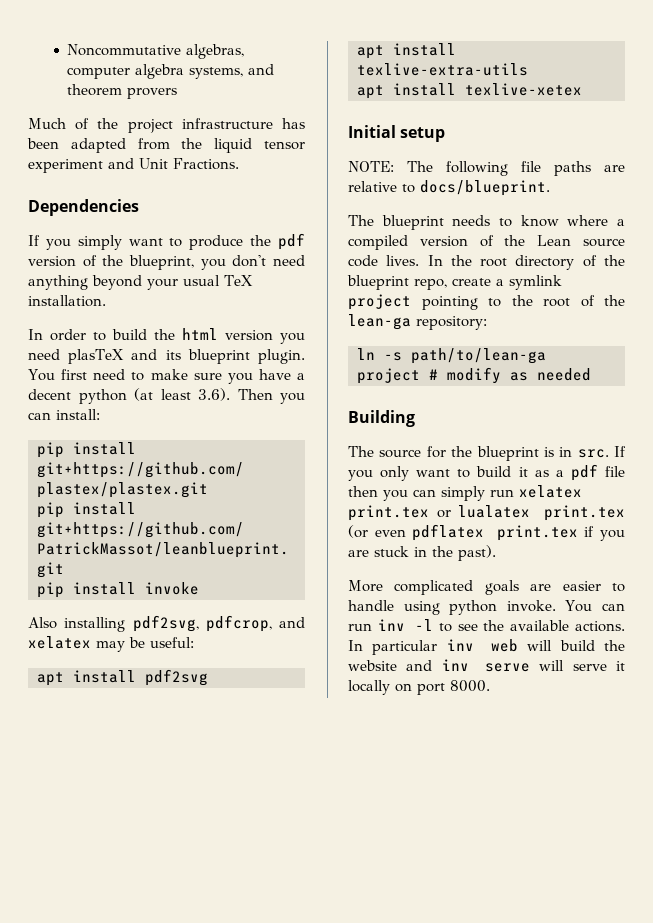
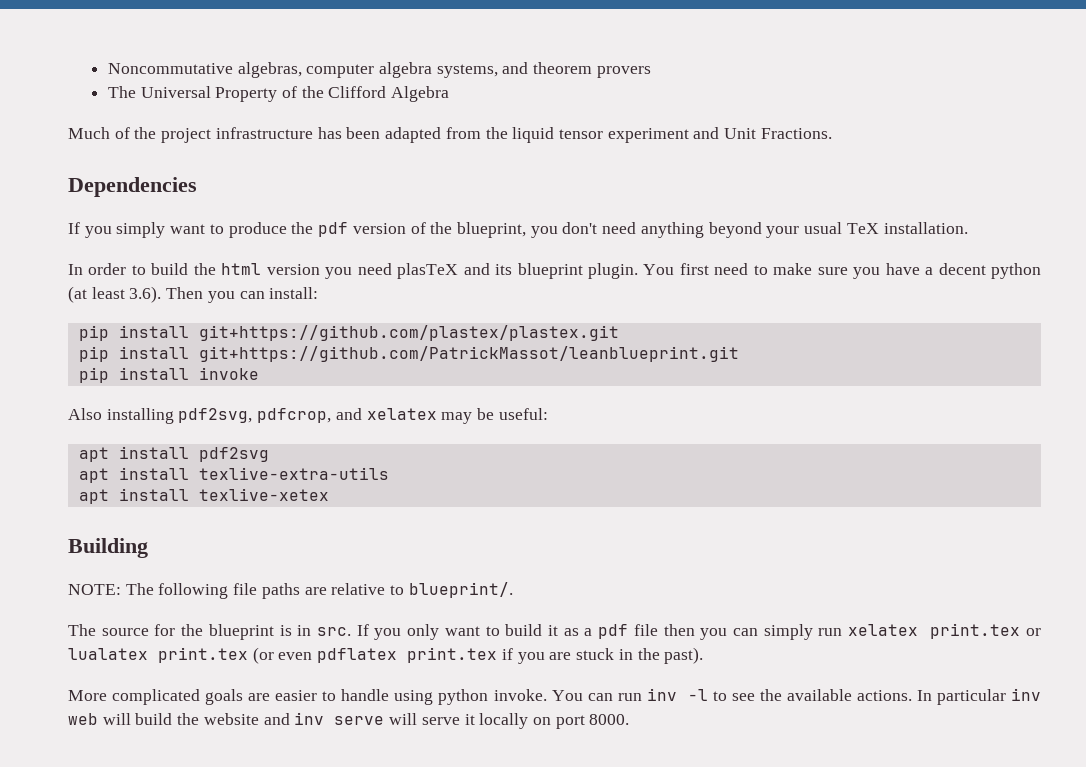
(178, 93) none -> [107,86,450,102] // The Universal Property of the Clifford Algebra
[348,125,446,142] Initial setup -> [68,538,148,558] Building
[420,180,550,196] [348,215,625,230] [348,235,625,250] [348,255,625,270] [347,275,562,290] [348,294,625,310] [348,314,487,330] [357,348,546,364] [357,367,591,384] [348,410,415,427] docs/blueprint. // The blueprint needs to know where a compiled version of the Lean source code lives. In the root directory of the blueprint repo, create a symlink project pointing to the root of the lean-ga repository: // ln -s path/to/lean-ga project # modify as needed // Building -> [408,582,513,598] blueprint/.

